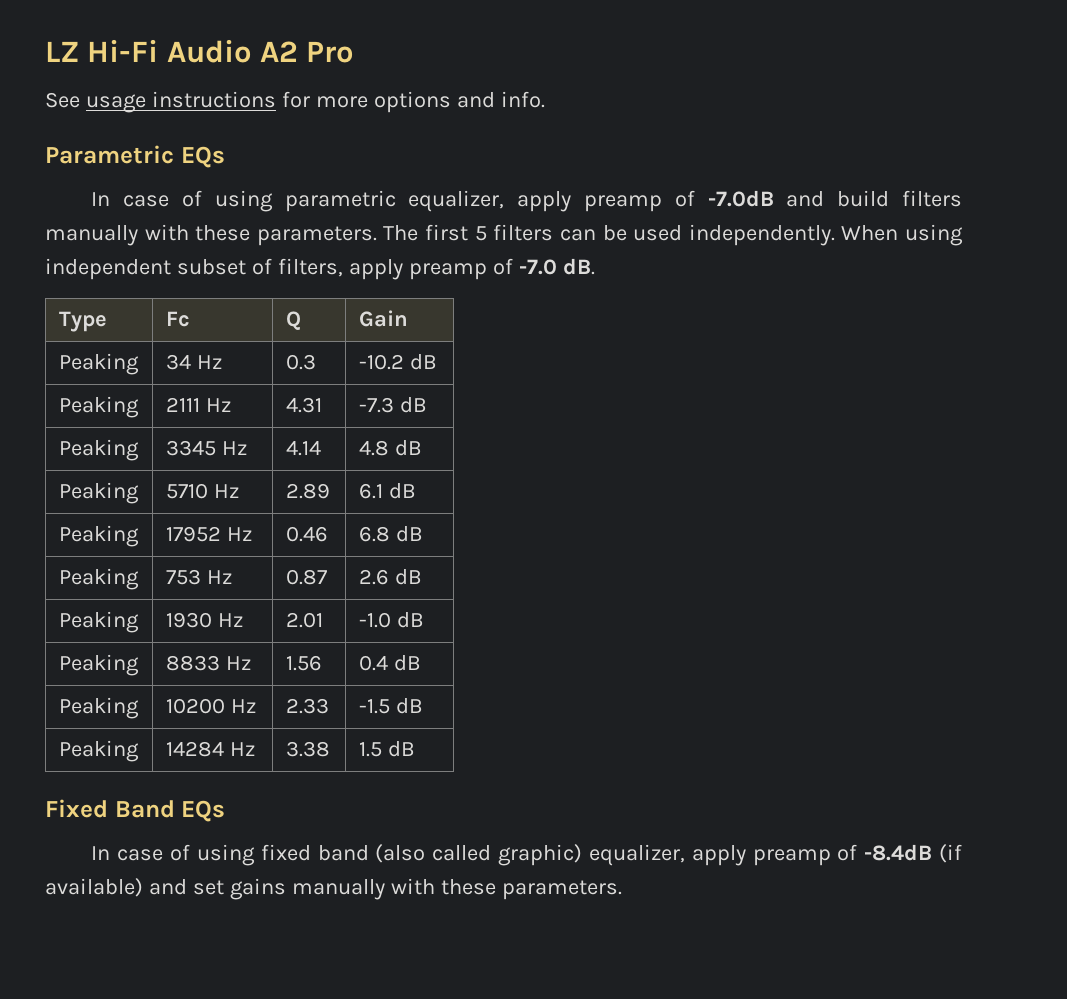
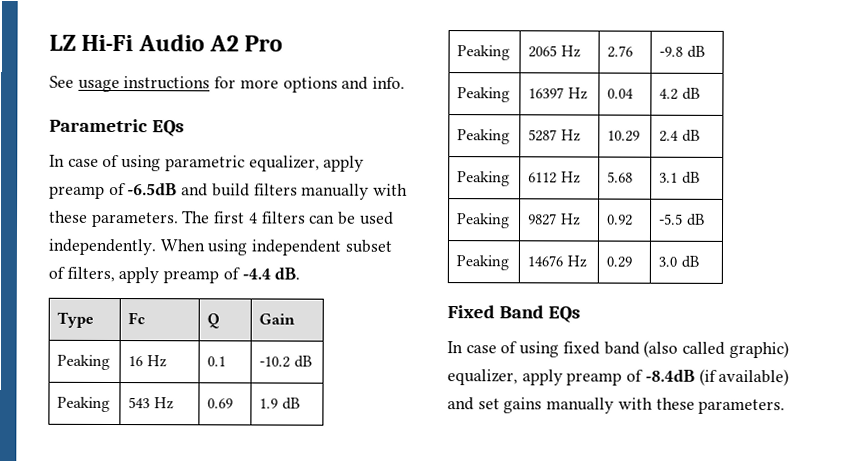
[707,190,774,207] -7.0dB -> [127,183,178,196] -6.5dB
[474,226,487,241] 5 -> [248,212,258,224] 4
[518,259,557,275] -7.0 -> [241,268,271,280] -4.4
[165,354,222,370] [285,354,316,370] 34 Hz | 0.3 -> [128,355,167,368] [207,356,227,367] 16 Hz | 0.1
[165,397,231,412] [285,397,322,413] [358,397,427,413] [58,439,139,461] [165,440,247,456] [285,440,321,456] [358,440,422,456] [58,482,139,504] [165,483,239,499] [285,483,330,499] [358,483,416,499] [58,525,139,547] [165,526,252,542] [285,526,328,542] [358,526,423,542] [58,568,139,590] [165,569,232,585] [285,569,327,585] [358,569,422,585] [58,611,139,633] [165,612,243,628] [285,612,323,628] [358,612,424,628] [58,654,139,676] [165,655,251,671] [285,655,322,671] [358,655,421,671] [58,697,139,719] [165,698,256,714] [285,698,329,714] [358,698,423,714] [58,740,139,762] [165,741,255,757] [285,741,330,757] [358,742,382,757] 2111 Hz | 4.31 | -7.3 dB // Peaking | 3345 Hz | 4.14 | 4.8 dB // Peaking | 5710 Hz | 2.89 | 6.1 dB // Peaking | 17952 Hz | 0.46 | 6.8 dB // Peaking | 753 Hz | 0.87 | 2.6 dB // Peaking | 1930 Hz | 2.01 | -1.0 dB // Peaking | 8833 Hz | 1.56 | 0.4 dB // Peaking | 10200 Hz | 2.33 | -1.5 dB // Peaking | 14284 Hz | 3.38 | 1.5 -> [128,397,174,410] [207,398,234,409] [259,397,300,410] [457,45,511,61] [528,45,581,58] [607,45,634,58] [659,45,705,58] [457,87,511,103] [528,87,588,100] [607,88,635,99] [659,87,700,100] [457,129,511,145] [528,129,581,142] [607,130,641,142] [659,129,700,142] [457,171,511,187] [528,171,581,184] [607,171,634,183] [659,171,700,184] [457,213,511,229] [528,213,581,226] [607,214,634,226] [659,213,705,226] [456,255,510,271] [527,255,587,268] [606,256,633,268] [658,256,678,267] 543 Hz | 0.69 | 1.9 dB // Peaking | 2065 Hz | 2.76 | -9.8 dB // Peaking | 16397 Hz | 0.04 | 4.2 dB // Peaking | 5287 Hz | 10.29 | 2.4 dB // Peaking | 6112 Hz | 5.68 | 3.1 dB // Peaking | 9827 Hz | 0.92 | -5.5 dB // Peaking | 14676 Hz | 0.29 | 3.0

